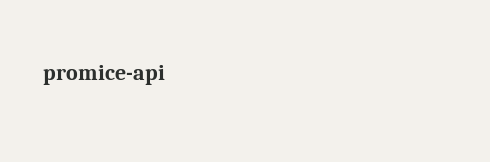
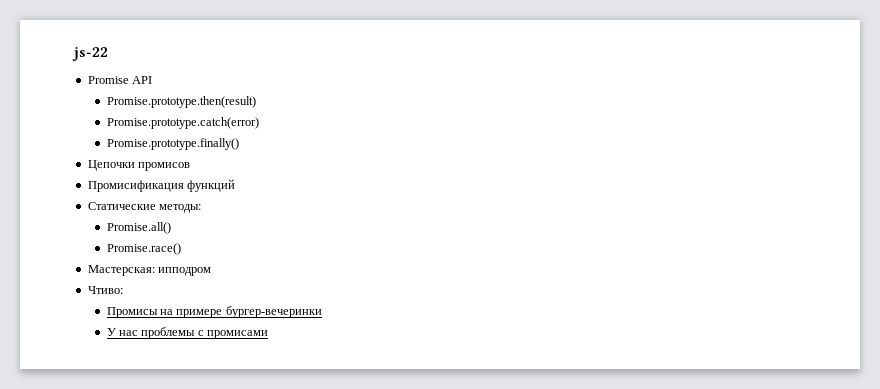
[43,65,165,85] promice-api -> [72,47,108,61] [87,76,153,84] [106,96,256,108] [106,117,259,129] [106,138,239,150] [87,160,191,171] [87,179,236,192] [87,202,202,213] [106,222,171,234] [106,243,181,255] [87,265,212,276] [87,286,123,294] [106,306,322,318] [106,327,269,339] js-22 // Promise API // Promise.prototype.then(result) // Promise.prototype.catch(error) // Promise.prototype.finally() // Цепочки промисов // Промисификация функций // Статические методы: // Promise.all() // Promise.race() // Мастерская: ипподром // Чтиво: // Промисы на примере бургер-вечеринки // У нас проблемы с промисами

